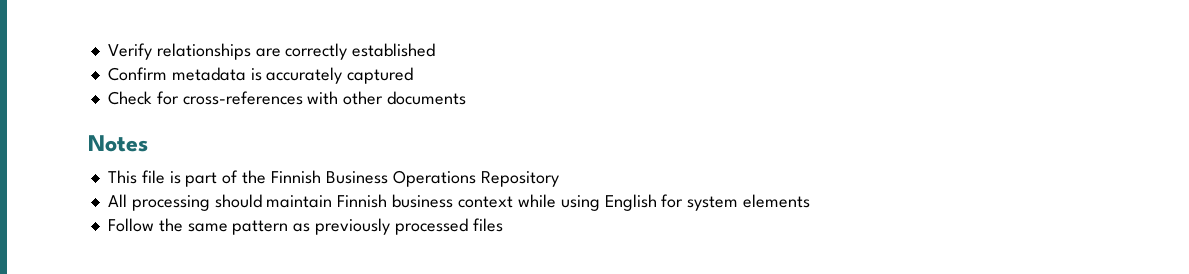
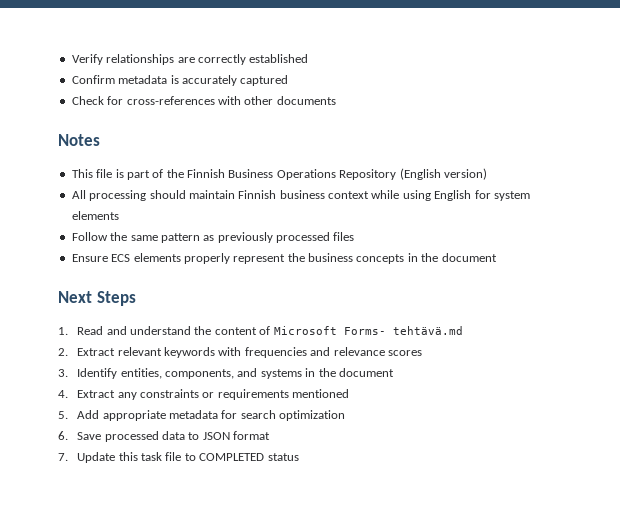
(559, 179) none -> [399,168,487,180] (English version)
(503, 225) none -> [71,253,497,264] [58,291,136,306] [58,326,463,335] [58,347,422,358] [58,368,394,379] [58,389,350,400] [58,410,346,421] [58,431,271,442] [58,452,299,463] // Ensure ECS elements properly represent the business concepts in the document // Next Steps // 1. Read and understand the content of Microsoft Forms- tehtävä.md // 2. Extract relevant keywords with frequencies and relevance scores // 3. Identify entities, components, and systems in the document // 4. Extract any constraints or requirements mentioned // 5. Add appropriate metadata for search optimization // 6. Save processed data to JSON format // 7. Update this task file to COMPLETED status

